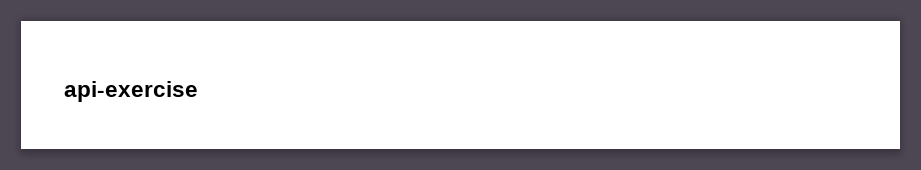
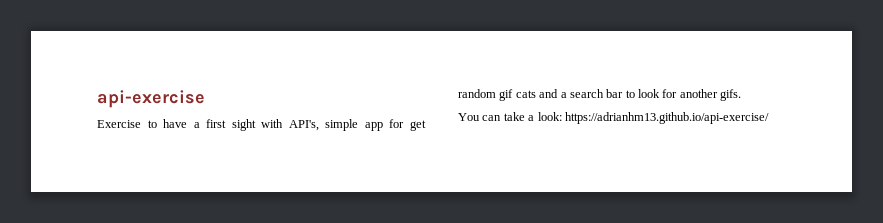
(198, 91) none -> [97,119,426,131] [458,89,742,101] [458,112,769,124] // Exercise to have a first sight with API's, simple app for get random gif cats and a search bar to look for another gifs. // You can take a look: https://adrianhm13.github.io/api-exercise/

